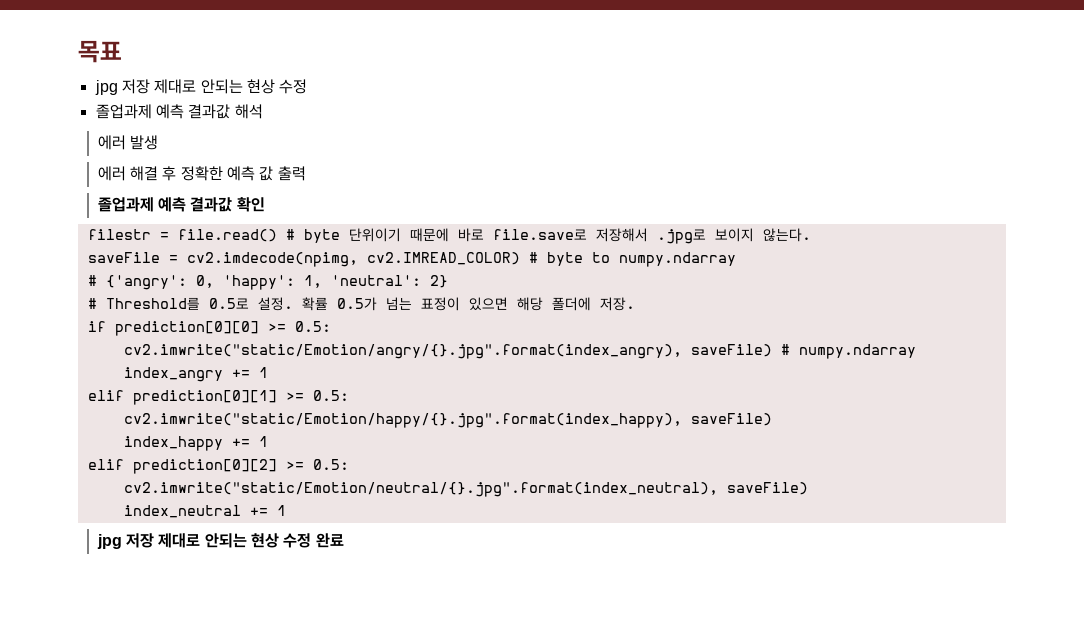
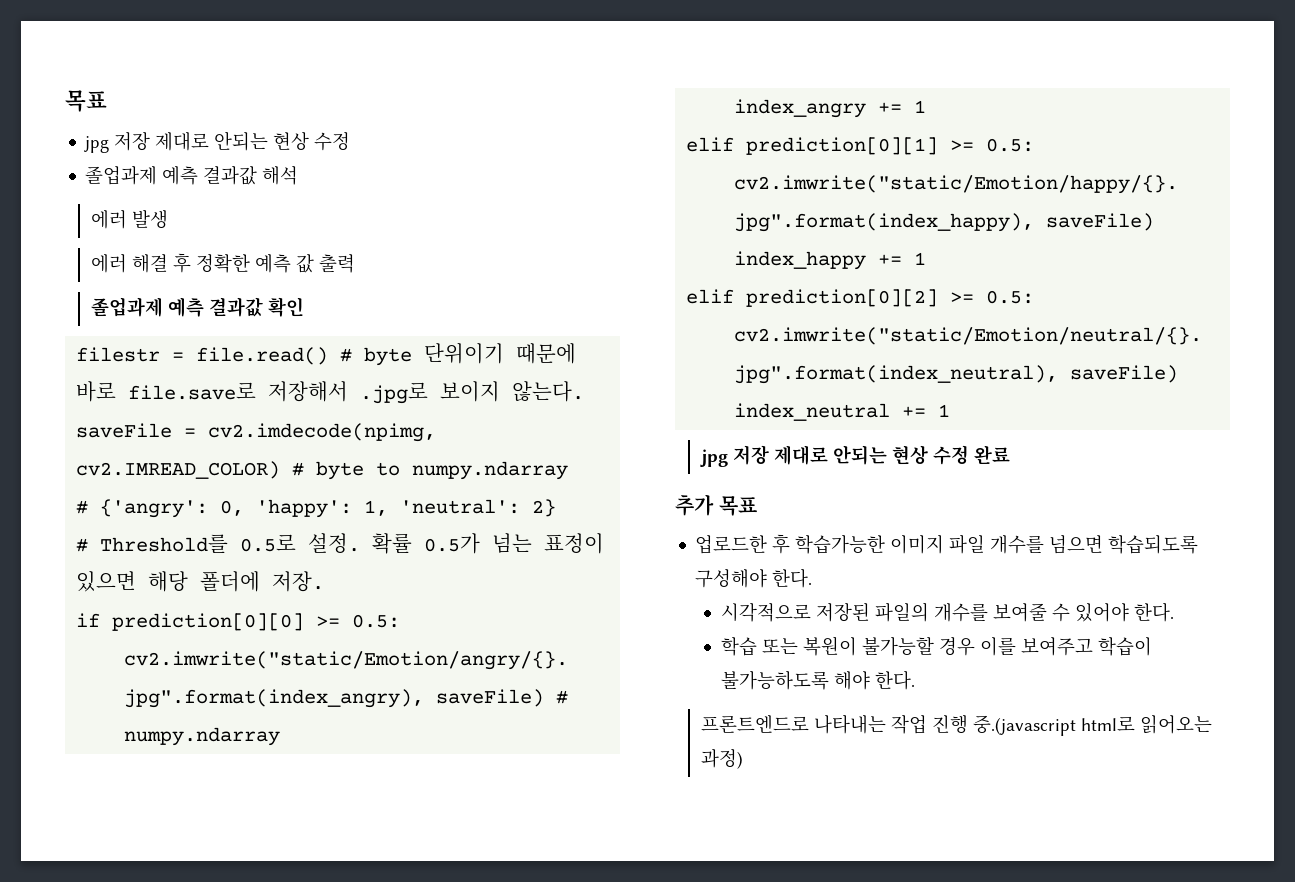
(344, 540) none -> [675,494,757,516] [695,534,1199,554] [695,568,813,588] [720,602,1174,622] [720,636,1152,656] [720,670,915,690] [700,714,1212,736] [700,749,743,769] // 추가 목표 // 업로드한 후 학습가능한 이미지 파일 개수를 넘으면 학습되도록 구성해야 한다. // 시각적으로 저장된 파일의 개수를 보여줄 수 있어야 한다. // 학습 또는 복원이 불가능할 경우 이를 보여주고 학습이 불가능하도록 해야 한다. // 프론트엔드로 나타내는 작업 진행 중.(javascript html로 읽어오는 과정)

